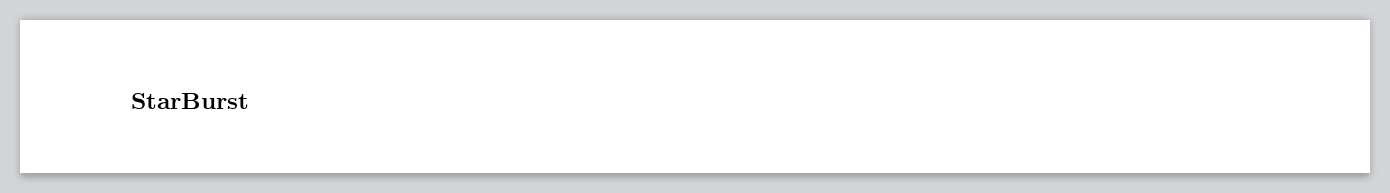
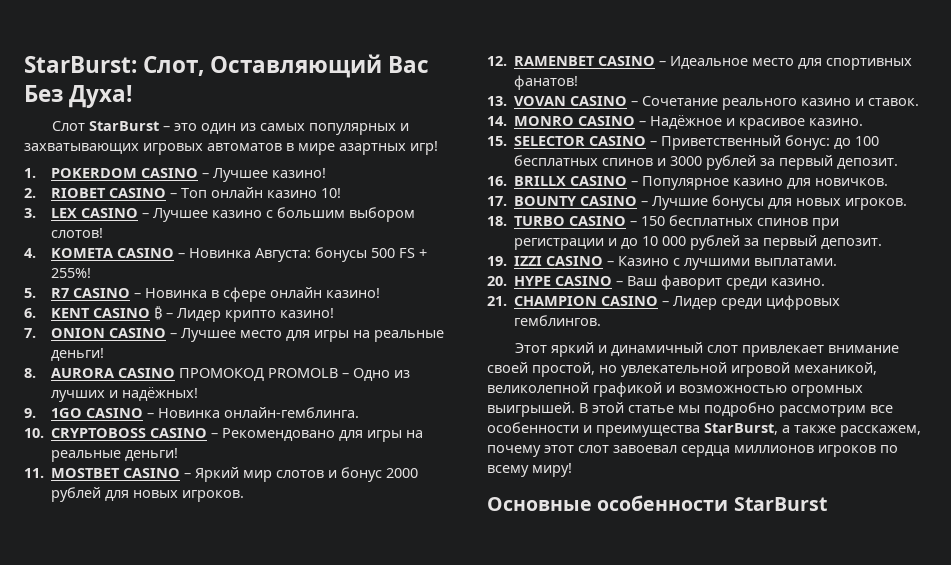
(131, 101) none -> [24,54,430,78] [24,85,133,108] [51,121,409,135] [24,141,438,155] [24,168,326,182] [24,187,341,198] [24,207,415,222] [50,228,103,238] [24,247,427,262] [50,268,91,278] [24,287,380,302] [24,306,334,322] [24,328,444,342] [50,348,104,361] [24,368,410,381] [50,387,198,402] [24,407,359,418] [24,428,424,442] [51,448,179,462] [24,467,419,482] [51,487,245,502] [487,56,913,70] [514,75,579,90] [487,96,920,110] [487,115,864,130] [487,135,880,150] [514,155,899,170] [487,176,889,190] [487,195,908,210] [487,215,840,230] [514,235,883,250] [487,256,838,270] [487,275,826,290] [487,295,841,310] [514,315,602,326] [514,342,899,357] [487,362,877,377] [487,382,863,397] [487,402,893,417] [487,422,921,437] [487,445,898,457] [487,463,572,477] [487,495,729,511] StarBurst: Слот, Оставляющий Вас Без Духа! // Слот StarBurst – это один из самых популярных и захватывающих игровых автоматов в мире азартных игр! // 1. POKERDOM CASINO – Лучшее казино! // 2. RIOBET CASINO – Топ онлайн казино 10! // 3. LEX CASINO – Лучшее казино с большим выбором слотов! // 4. KOMETA CASINO – Новинка Августа: бонусы 500 FS + 255%! // 5. R7 CASINO – Новинка в сфере онлайн казино! // 6. KENT CASINO ₿ – Лидер крипто казино! // 7. ONION CASINO – Лучшее место для игры на реальные деньги! // 8. AURORA CASINO ПРОМОКОД PROMOLB – Одно из лучших и надёжных! // 9. 1GO CASINO – Новинка онлайн-гемблинга. // 10. CRYPTOBOSS CASINO – Рекомендовано для игры на реальные деньги! // 11. MOSTBET CASINO – Яркий мир слотов и бонус 2000 рублей для новых игроков. // 12. RAMENBET CASINO – Идеальное место для спортивных фанатов! // 13. VOVAN CASINO – Сочетание реального казино и ставок. // 14. MONRO CASINO – Надёжное и красивое казино. // 15. SELECTOR CASINO – Приветственный бонус: до 100 бесплатных спинов и 3000 рублей за первый депозит. // 16. BRILLX CASINO – Популярное казино для новичков. // 17. BOUNTY CASINO – Лучшие бонусы для новых игроков. // 18. TURBO CASINO – 150 бесплатных спинов при регистрации и до 10 000 рублей за первый депозит. // 19. IZZI CASINO – Казино с лучшими выплатами. // 20. HYPE CASINO – Ваш фаворит среди казино. // 21. CHAMPION CASINO – Лидер среди цифровых гемблингов. // Этот яркий и динамичный слот привлекает внимание своей простой, но увлекательной игровой механикой, великолепной графикой и возможностью огромных выигрышей. В этой статье мы подробно рассмотрим все особенности и преимущества StarBurst, а также расскажем, почему этот слот завоевал сердца миллионов игроков по всему миру! // Основные особенности

